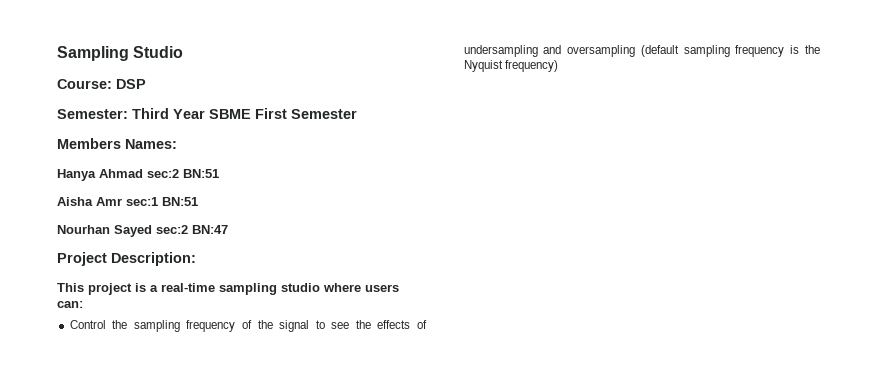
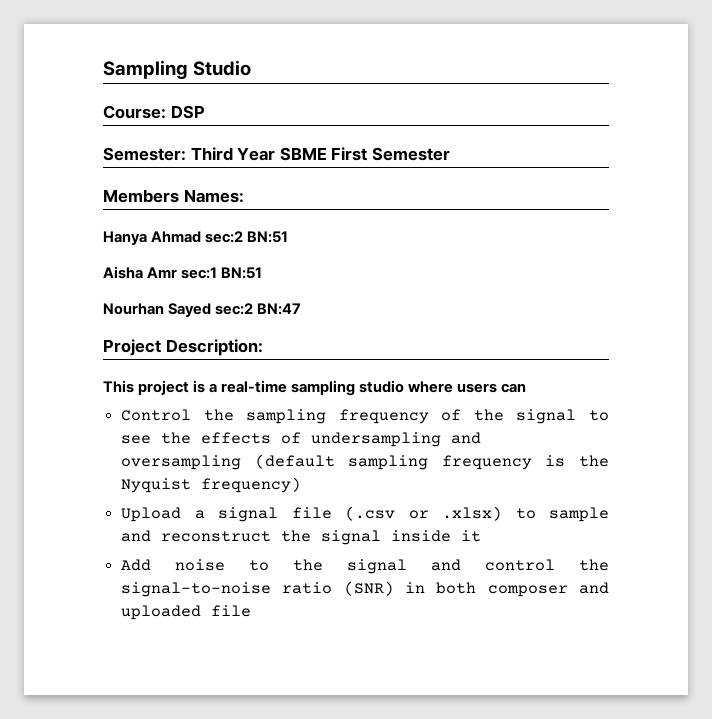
[57,301,83,308] can: -> [501,383,527,393] can
(558, 66) none -> [121,506,609,522] [121,530,482,545] [121,559,609,574] [121,581,609,597] [121,605,252,620] // Upload a signal file (.csv or .xlsx) to sample and reconstruct the signal inside it // Add noise to the signal and control the signal-to-noise ratio (SNR) in both composer and uploaded file

